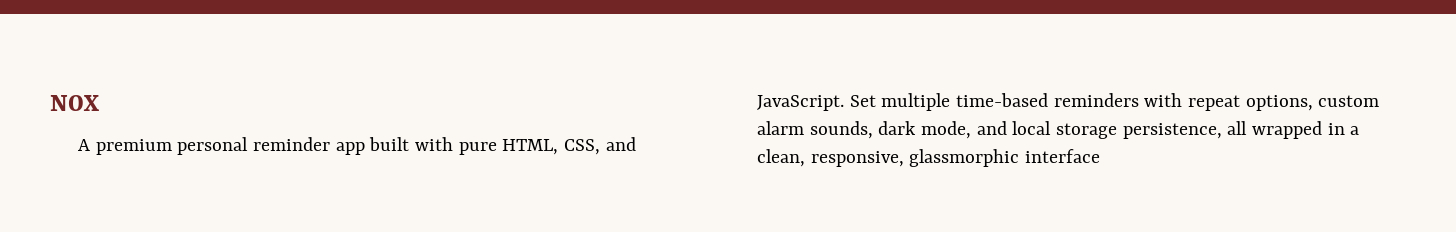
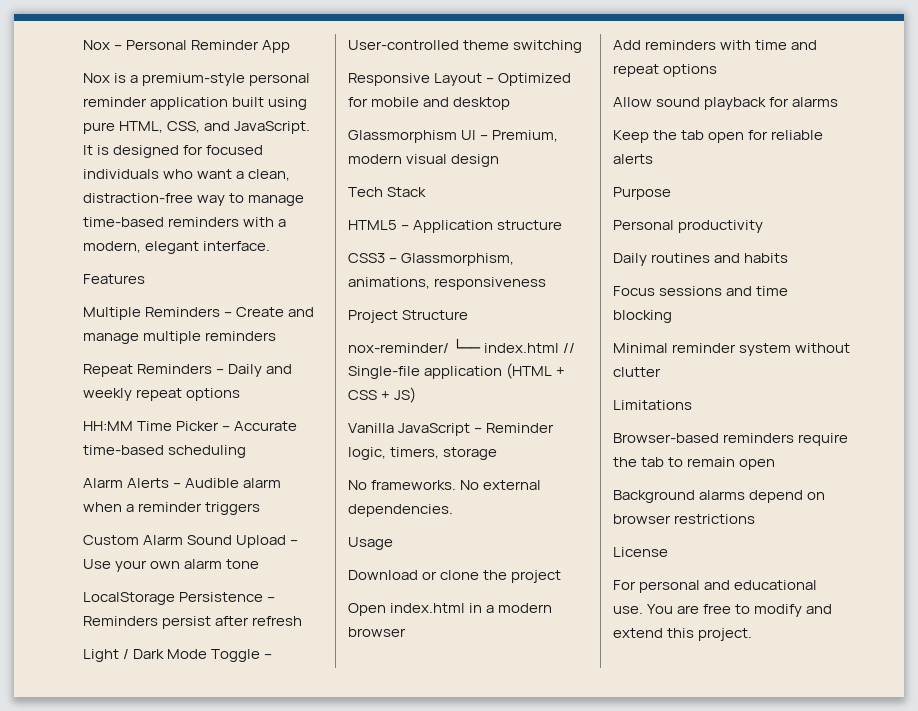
[50,95,99,111] [77,137,453,155] NOX // A premium personal reminder app built with -> [83,40,291,53] [83,73,311,86] [83,97,308,110] Nox – Personal Reminder App // Nox is a premium-style personal reminder application built using
[849,93,1380,111] [757,121,1360,139] [757,149,1101,167] Set multiple time-based reminders with repeat options, custom alarm sounds, dark mode, and local storage persistence, all wrapped in a clean, responsive, glassmorphic interface -> [83,145,264,158] [83,169,291,181] [83,193,305,206] [83,217,287,227] [83,241,271,254] [83,274,145,284] [83,307,315,320] [83,331,277,344] [83,364,293,377] [83,388,241,401] [83,421,298,431] [83,445,247,458] [83,478,282,488] [83,502,261,515] [83,535,299,548] [83,559,260,572] [83,592,276,605] [83,616,303,629] [83,649,273,662] [348,40,583,53] [348,73,572,86] [348,97,511,110] [348,130,559,143] [348,154,500,167] [348,187,427,197] [348,220,563,233] [348,253,515,266] [348,277,547,290] [348,310,469,323] [348,338,576,353] [348,363,566,379] [348,387,417,403] [348,423,555,436] [348,447,498,460] [348,480,542,490] [348,504,453,517] [348,537,393,550] [348,570,562,583] [348,603,553,616] [348,627,406,637] [613,40,818,50] [613,64,718,77] [613,97,839,110] [613,130,824,143] [613,154,653,164] [613,187,671,200] [613,220,764,233] [613,253,789,266] [613,286,789,296] [613,310,672,323] [613,343,851,356] [613,367,661,377] [613,400,692,410] [613,433,849,446] [613,457,776,470] [613,490,826,503] [613,514,756,524] [613,547,668,557] [613,580,818,593] [613,604,833,617] [613,628,753,641] It is designed for focused individuals who want a clean, distraction-free way to manage time-based reminders with a modern, elegant interface. // Features // Multiple Reminders – Create and manage multiple reminders // Repeat Reminders – Daily and weekly repeat options // HH:MM Time Picker – Accurate time-based scheduling // Alarm Alerts – Audible alarm when a reminder triggers // Custom Alarm Sound Upload – Use your own alarm tone // LocalStorage Persistence – Reminders persist after refresh // Light / Dark Mode Toggle – User-controlled theme switching // Responsive Layout – Optimized for mobile and desktop // Glassmorphism UI – Premium, modern visual design // Tech Stack // HTML5 – Application structure // CSS3 – Glassmorphism, animations, responsiveness // Project Structure // nox-reminder/ └── index.html // Single-file application (HTML + CSS + JS) // Vanilla JavaScript – Reminder logic, timers, storage // No frameworks. No external dependencies. // Usage // Download or clone the project // Open index.html in a modern browser // Add reminders with time and repeat options // Allow sound playback for alarms // Keep the tab open for reliable alerts // Purpose // Personal productivity // Daily routines and habits // Focus sessions and time blocking // Minimal reminder system without clutter // Limitations // Browser-based reminders require the tab to remain open // Background alarms depend on browser restrictions // License // For personal and educational use. You are free to modify and extend this project.

